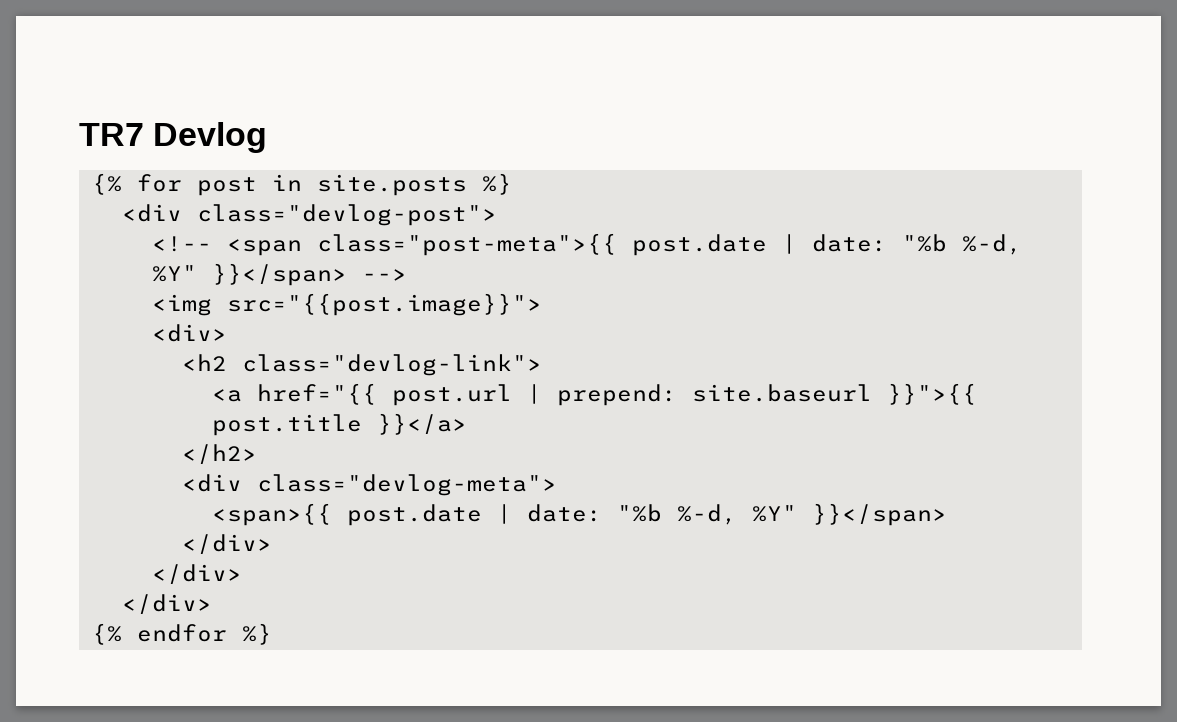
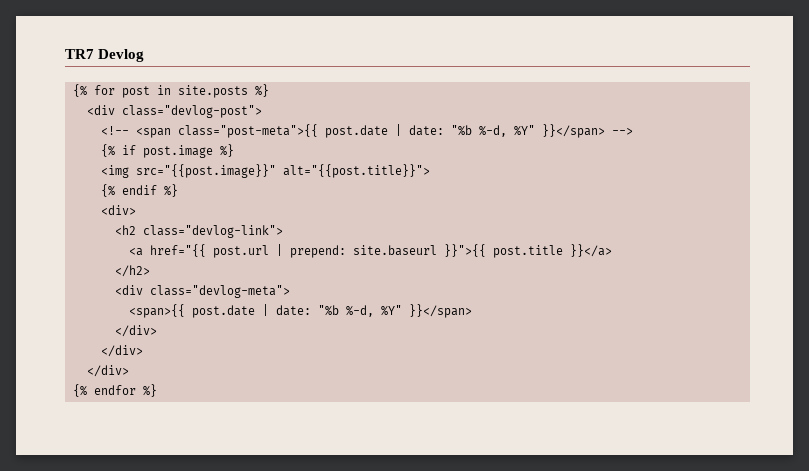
[151,293,542,316] <img src="{{post.image}}"> -> [100,144,234,158] [100,164,430,178] [100,184,178,197] {% if post.image %} // <img src="{{post.image}}" alt="{{post.title}}"> // {% endif %}

